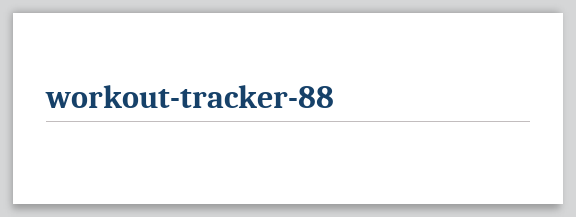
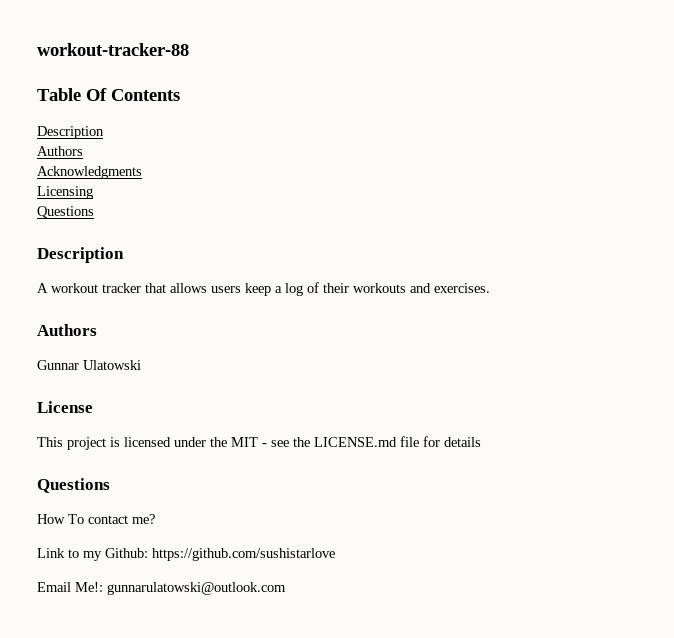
(334, 96) none -> [37,88,180,101] [37,126,104,139] [37,146,83,156] [37,166,142,179] [37,186,93,199] [37,206,94,218] [37,247,124,263] [37,282,490,296] [37,324,97,336] [37,360,141,370] [37,401,93,413] [37,436,481,450] [37,478,110,493] [37,514,155,524] [37,548,335,561] [37,582,286,595] // Table Of Contents // Description // Authors // Acknowledgments // Licensing // Questions // Description // A workout tracker that allows users keep a log of their workouts and exercises. // Authors // Gunnar Ulatowski // License // This project is licensed under the MIT - see the LICENSE.md file for details // Questions // How To contact me? // Link to my Github: https://github.com/sushistarlove // Email Me!: gunnarulatowski@outlook.com

